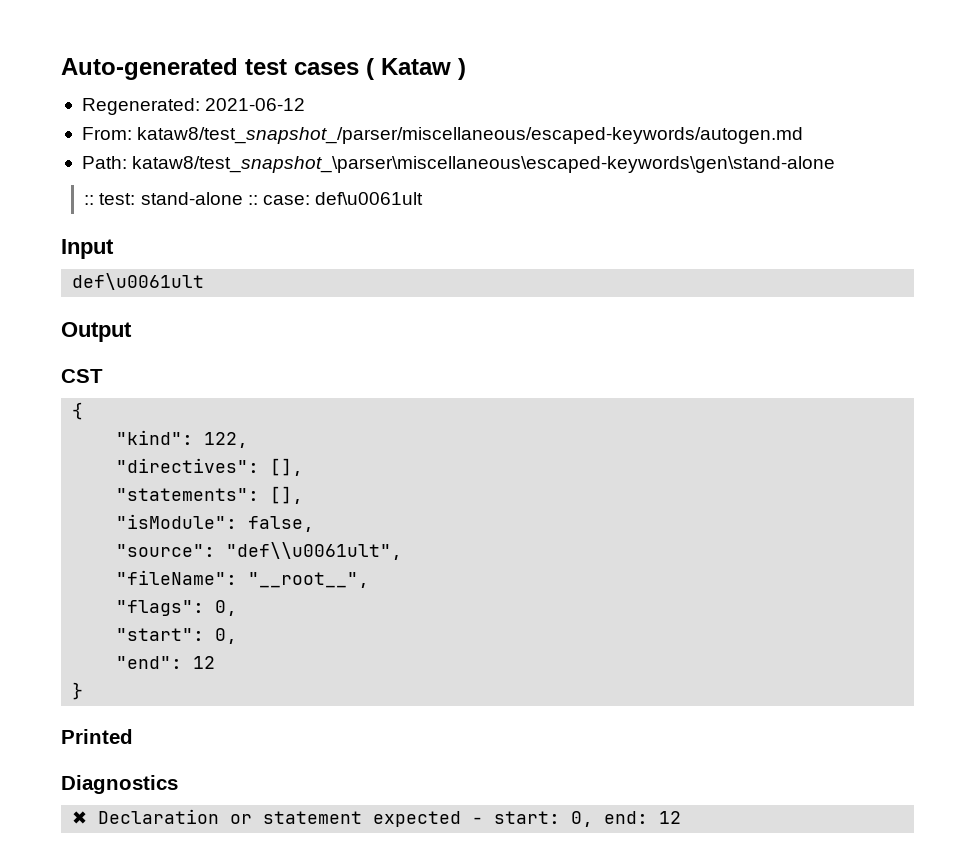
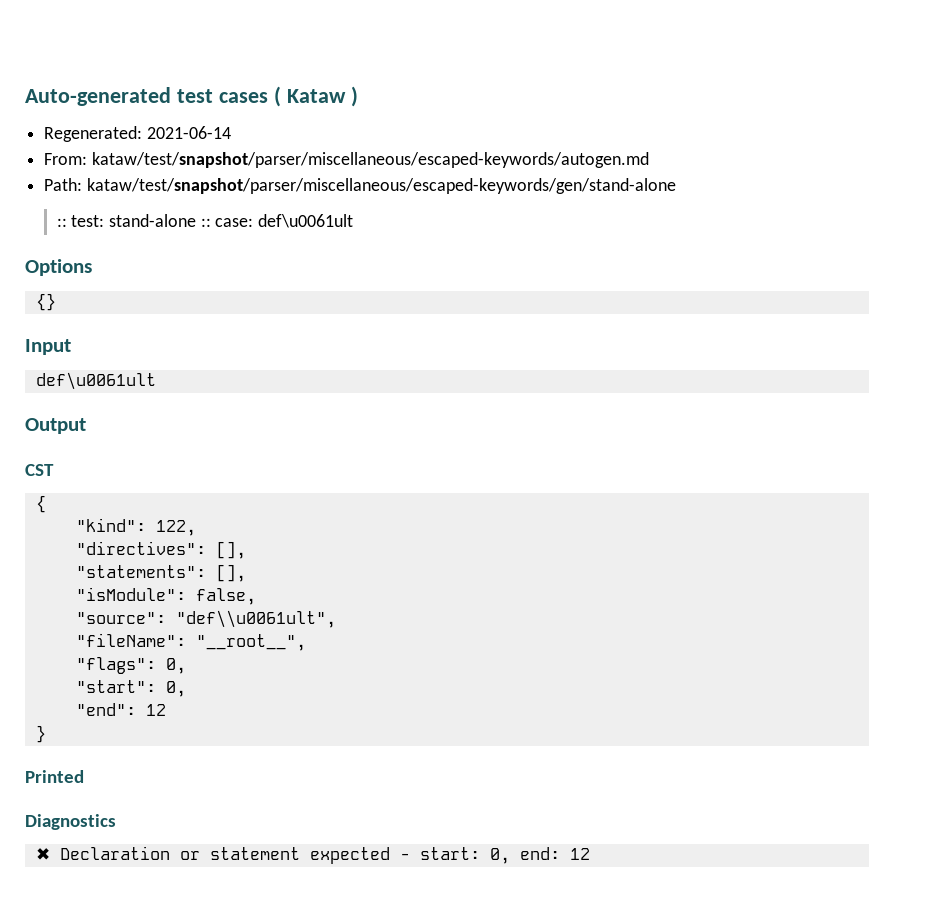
[205,98,306,111] 2021-06-12 -> [146,126,231,139] 2021-06-14
[137,127,804,144] kataw8/test_snapshot_/parser/miscellaneous/escaped-keywords/autogen.md -> [91,152,649,168] kataw/test/snapshot/parser/miscellaneous/escaped-keywords/autogen.md
[132,156,836,173] kataw8/test_snapshot_\parser\miscellaneous\escaped-keywords\gen\stand-alone -> [86,178,676,194] kataw/test/snapshot/parser/miscellaneous/escaped-keywords/gen/stand-alone
(423, 198) none -> [25,259,92,276] [35,293,56,311] // Options // {}

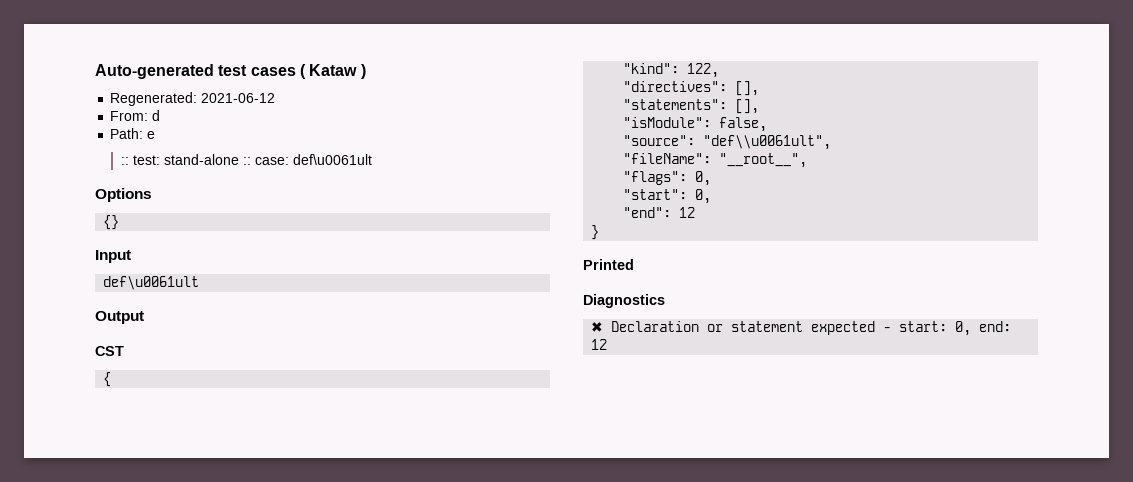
[146,126,231,139] 2021-06-14 -> [201,93,276,103] 2021-06-12
[91,152,649,168] kataw/test/snapshot/parser/miscellaneous/escaped-keywords/autogen.md -> [152,110,161,121] d
[86,178,676,194] kataw/test/snapshot/parser/miscellaneous/escaped-keywords/gen/stand-alone -> [147,131,156,139] e

